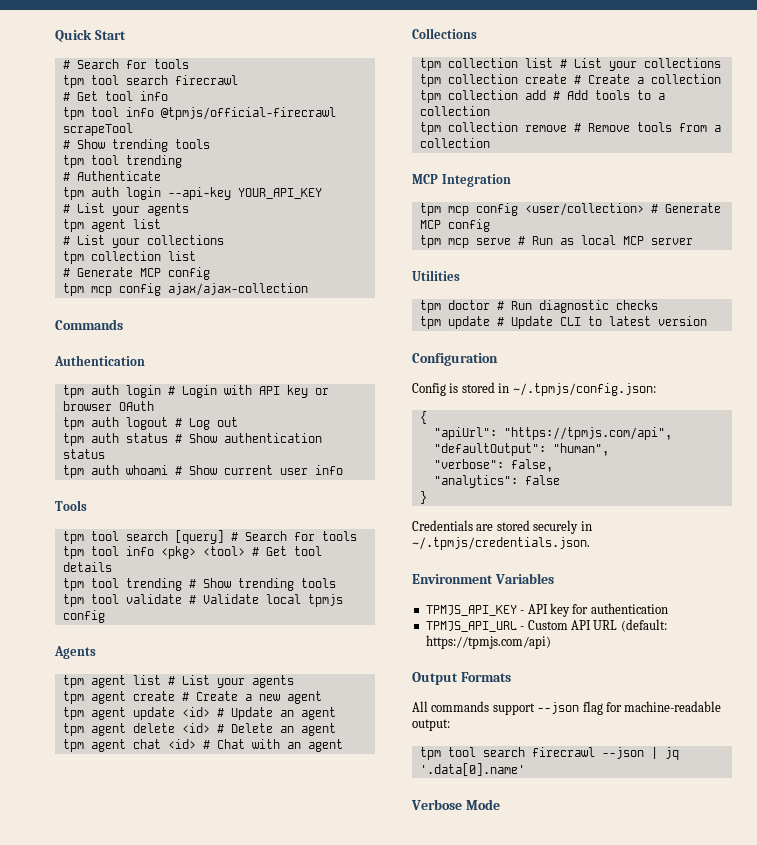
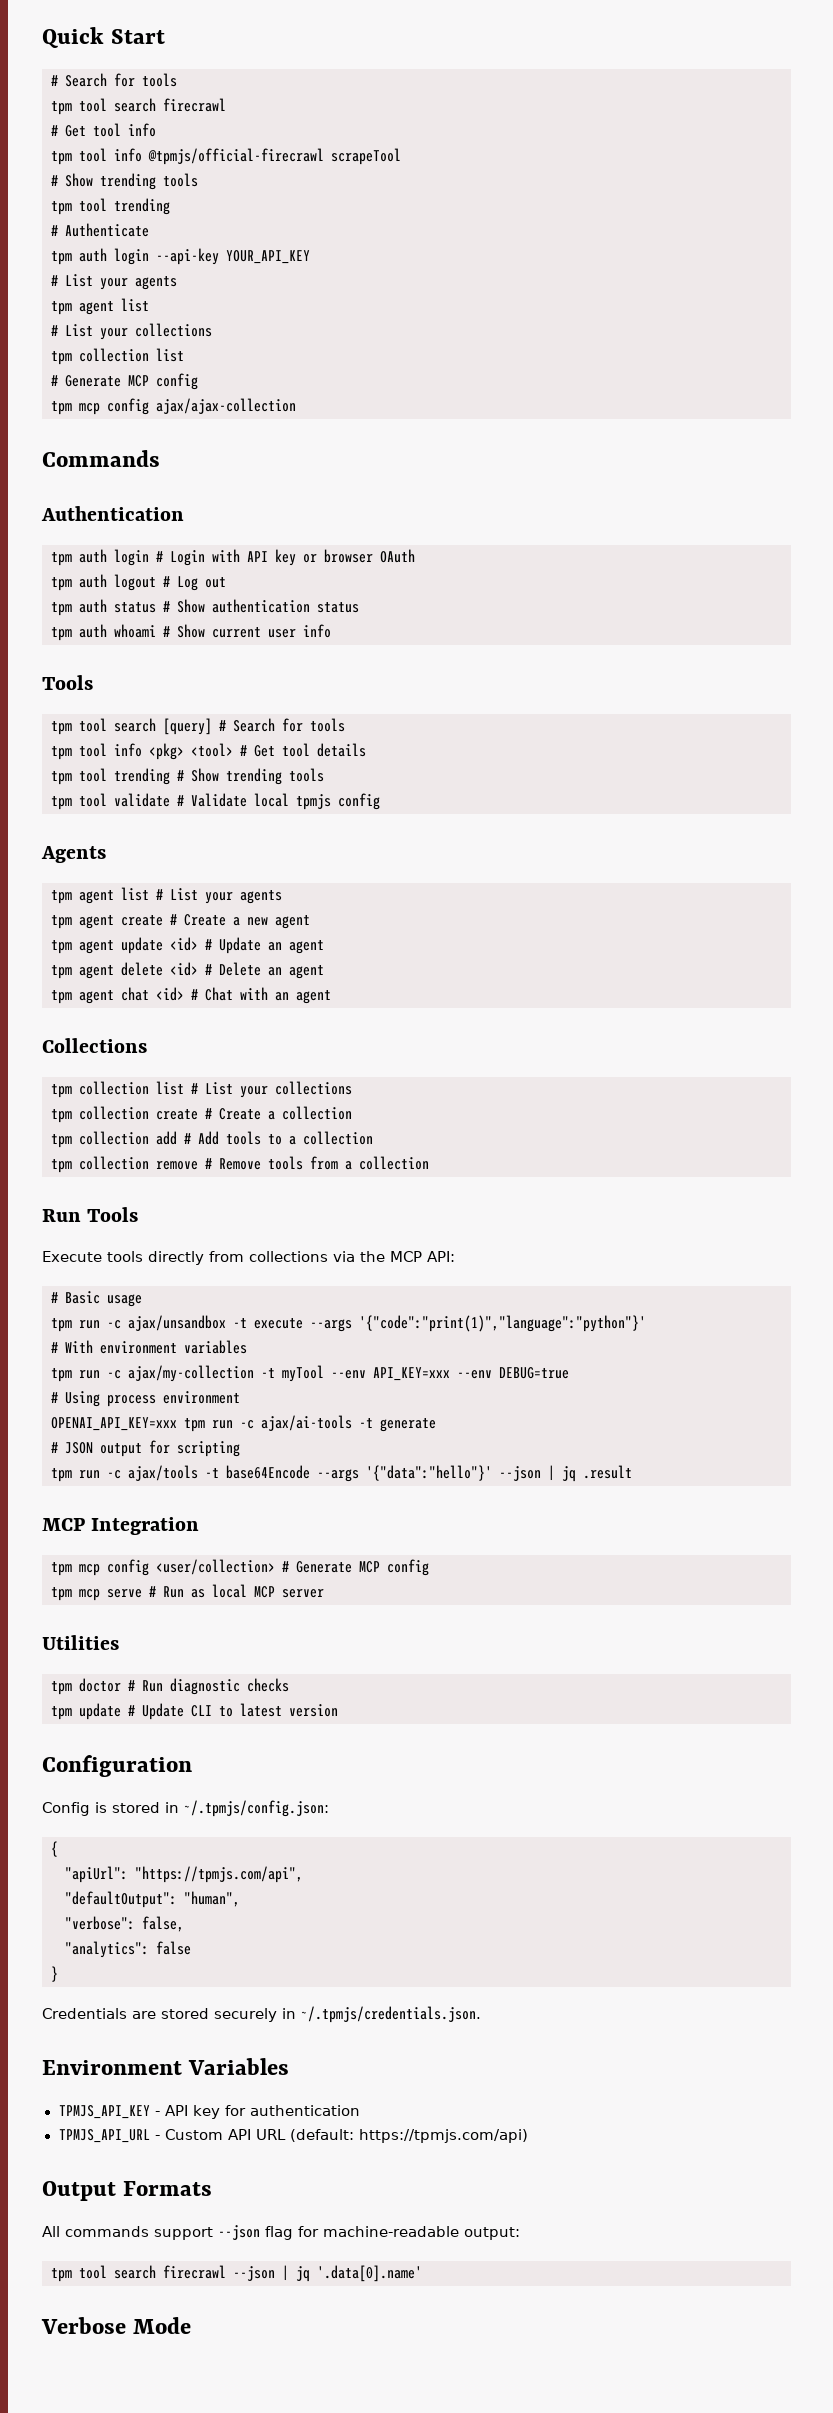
(490, 143) none -> [42,1207,139,1222] [42,1251,455,1265] [51,1291,142,1307] [51,1315,646,1332] [51,1340,247,1354] [51,1365,569,1382] [51,1391,240,1407] [51,1415,436,1432] [51,1440,240,1457] [51,1465,632,1482] // Run Tools // Execute tools directly from collections via the MCP API: // # Basic usage // tpm run -c ajax/unsandbox -t execute --args '{"code":"print(1)","language":"python"}' // # With environment variables // tpm run -c ajax/my-collection -t myTool --env API_KEY=xxx --env DEBUG=true // # Using process environment // OPENAI_API_KEY=xxx tpm run -c ajax/ai-tools -t generate // # JSON output for scripting // tpm run -c ajax/tools -t base64Encode --args '{"data":"hello"}' --json | jq .result

